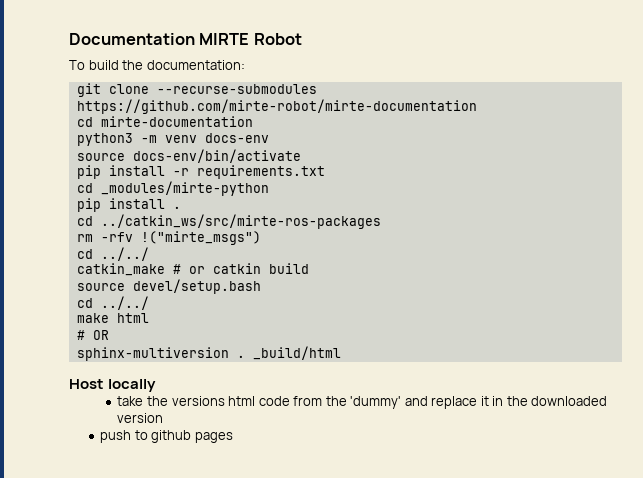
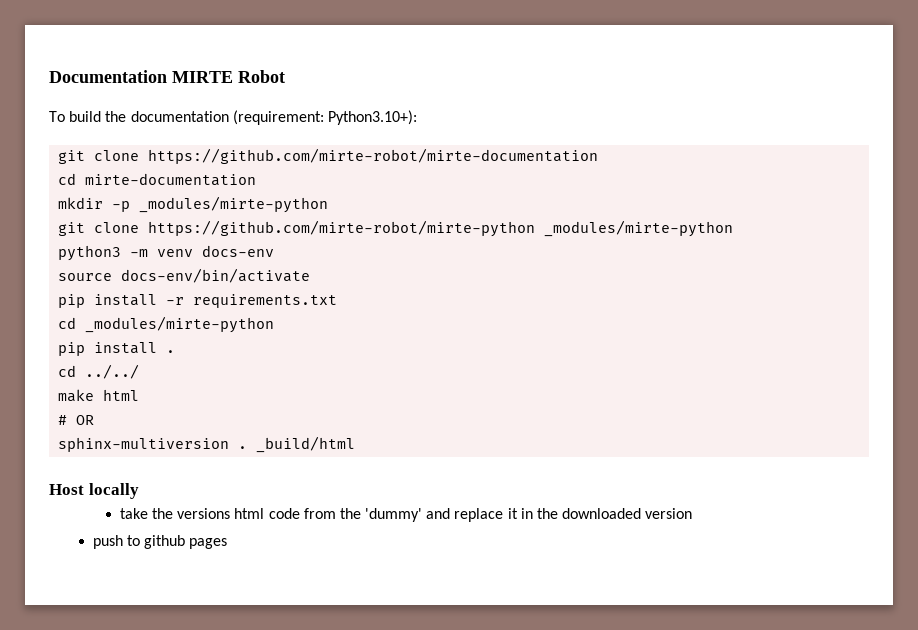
[146,60,245,70] [76,83,317,97] documentation: // git clone --recurse-submodules -> [130,110,417,125] [58,150,140,164] documentation (requirement: Python3.10+): // git clone
(253, 121) none -> [58,196,329,213] [58,220,734,237] // mkdir -p _modules/mirte-python // git clone https://github.com/mirte-robot/mirte-python _modules/mirte-python
[76,214,381,229] [76,231,261,245] [76,247,149,261] [76,263,309,276] [76,279,261,294] // cd ../catkin_ws/src/mirte-ros-packages // rm -rfv !("mirte_msgs") // cd ../../ // catkin_make # or catkin build // source devel/setup.bash -> (176, 351) none

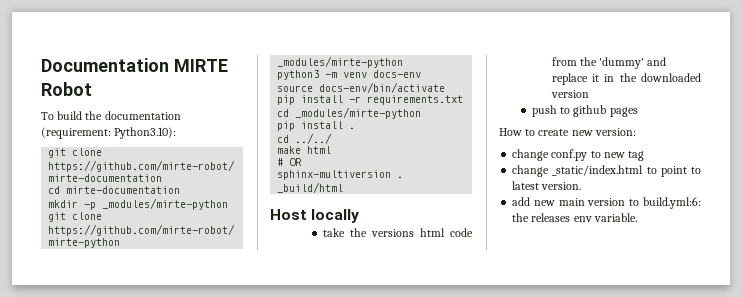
[327,110,417,125] Python3.10+): -> [114,127,177,139] Python3.10):
(228, 543) none -> [499,128,636,136] [512,149,645,161] [512,165,701,177] [512,181,582,190] [512,197,701,209] [512,213,637,222] // How to create new version: // change conf.py to new tag // change _static/index.html to point to latest version. // add new main version to build.yml:6: the releases env variable.

